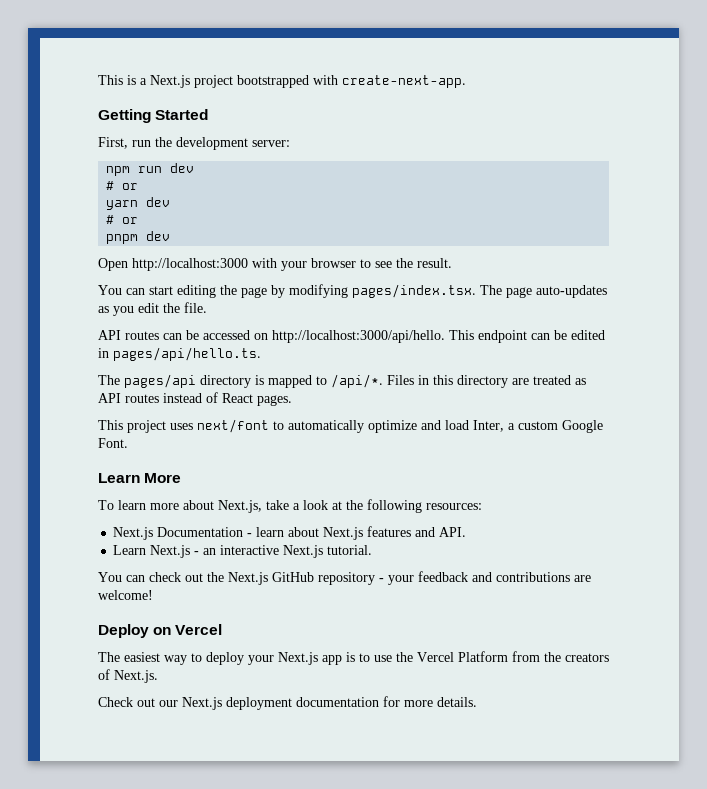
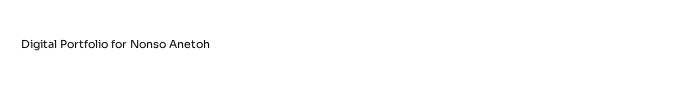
[98,75,466,88] [98,109,209,123] [98,137,290,150] [106,163,195,176] [106,181,139,190] [106,197,171,210] [106,215,139,224] [106,231,171,244] [98,258,452,271] [98,284,607,298] [98,302,207,316] [98,330,605,343] [98,347,261,361] [98,374,586,388] [98,392,292,406] [98,419,603,433] [98,438,128,448] [98,473,182,483] [98,499,482,513] [113,526,467,540] [113,545,373,558] [98,571,591,585] [98,590,153,600] [98,624,223,638] [98,651,609,665] [98,669,158,683] [98,696,477,710] This is a Next.js project bootstrapped with create-next-app. // Getting Started // First, run the development server: // npm run dev // # or // yarn dev // # or // pnpm dev // Open http://localhost:3000 with your browser to see the result. // You can start editing the page by modifying pages/index.tsx. The page auto-updates as you edit the file. // API routes can be accessed on http://localhost:3000/api/hello. This endpoint can be edited in pages/api/hello.ts. // The pages/api directory is mapped to /api/*. Files in this directory are treated as API routes instead of React pages. // This project uses next/font to automatically optimize and load Inter, a custom Google Font. // Learn More // To learn more about Next.js, take a look at the following resources: // Next.js Documentation - learn about Next.js features and API. // Learn Next.js - an interactive Next.js tutorial. // You can check out the Next.js GitHub repository - your feedback and contributions are welcome! // Deploy on Vercel // The easiest way to deploy your Next.js app is to use the Vercel Platform from the creators of Next.js. // Check out our Next.js deployment documentation for more details. -> [21,39,210,51] Digital Portfolio for Nonso Anetoh

